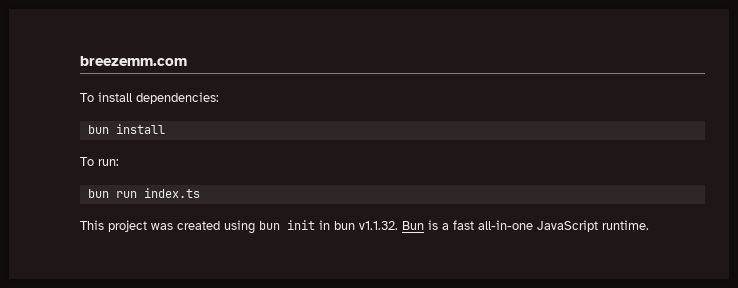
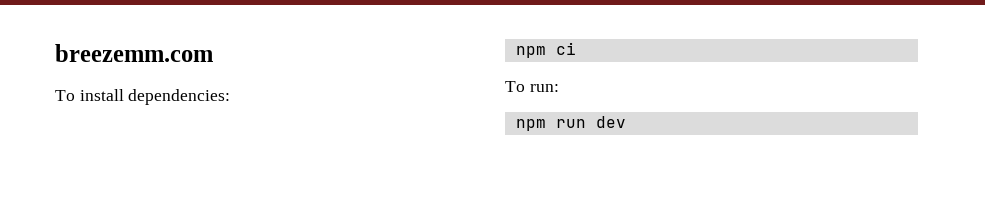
[87,124,165,134] bun install -> [515,42,576,58] npm ci
[87,188,200,198] [80,220,649,234] bun run index.ts // This project was created using bun init in bun v1.1.32. Bun is a fast all-in-one JavaScript runtime. -> [515,116,626,131] npm run dev

